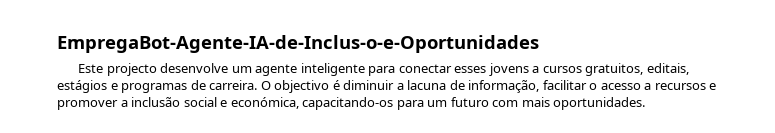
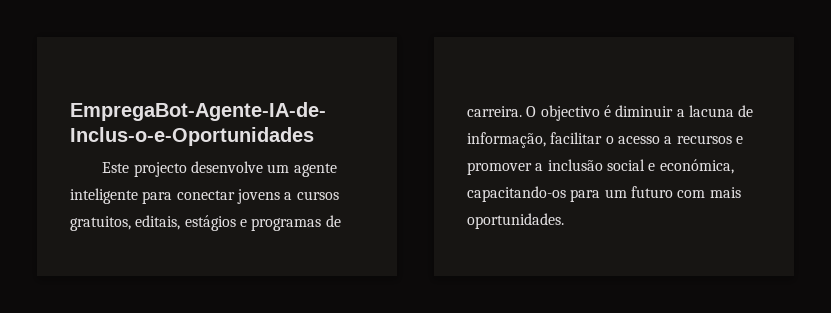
[454,66,487,73] esses -> (235, 195) none

